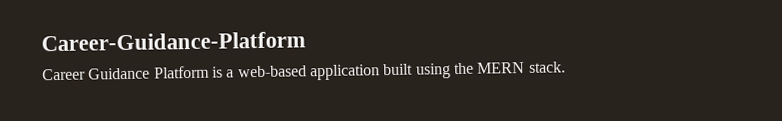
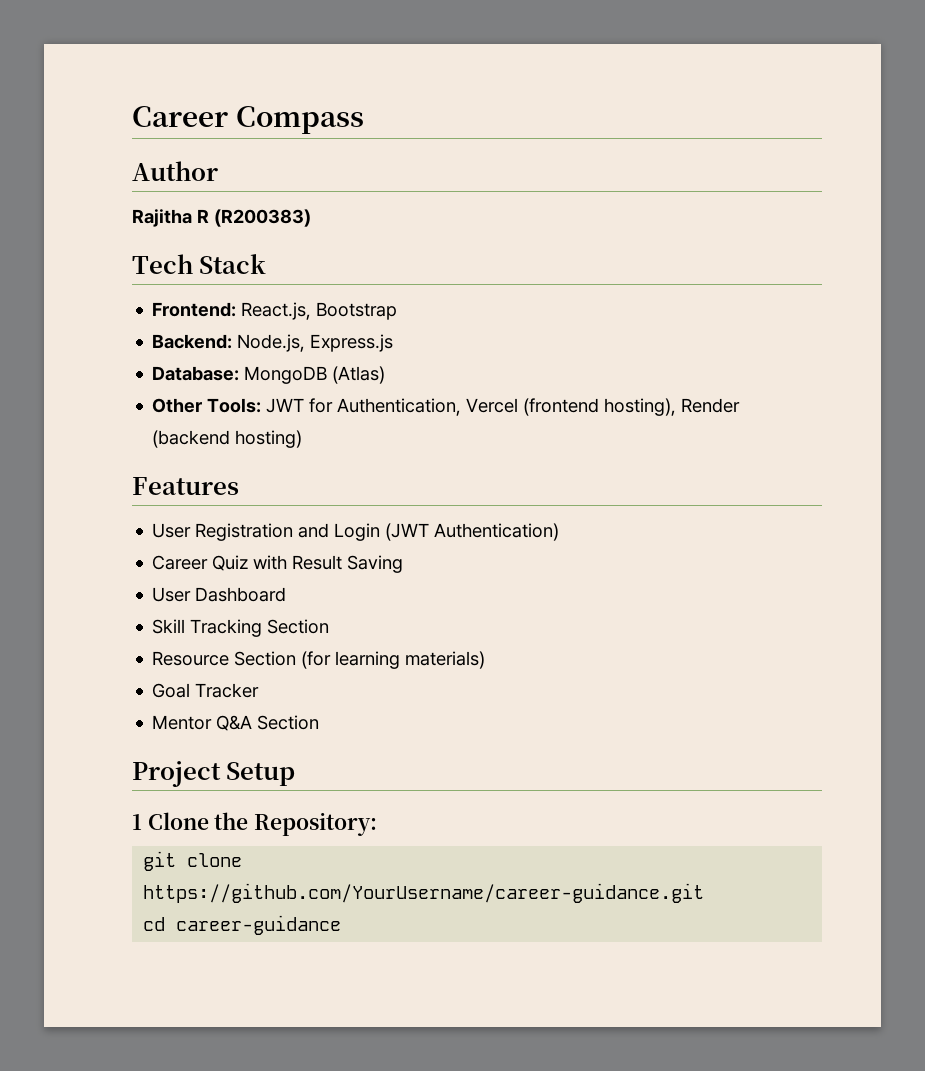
[41,31,306,52] [42,61,566,81] Career-Guidance-Platform // Career Guidance Platform is a web-based application built using the MERN stack. -> [132,106,364,134] [132,161,218,181] [132,209,311,227] [132,254,267,274] [152,302,398,320] [152,334,394,352] [152,366,386,384] [152,398,741,416] [152,430,303,448] [132,477,239,495] [152,523,560,541] [152,555,404,573] [152,587,287,602] [152,619,330,637] [152,651,486,669] [152,683,260,698] [152,715,320,731] [132,761,296,787] [132,812,378,836] [143,851,243,871] [143,883,705,903] [143,915,342,935] Career Compass // Author // Rajitha R (R200383) // Tech Stack // Frontend: React.js, Bootstrap // Backend: Node.js, Express.js // Database: MongoDB (Atlas) // Other Tools: JWT for Authentication, Vercel (frontend hosting), Render (backend hosting) // Features // User Registration and Login (JWT Authentication) // Career Quiz with Result Saving // User Dashboard // Skill Tracking Section // Resource Section (for learning materials) // Goal Tracker // Mentor Q&A Section // Project Setup // 1 Clone the Repository: // git clone https://github.com/YourUsername/career-guidance.git // cd career-guidance

